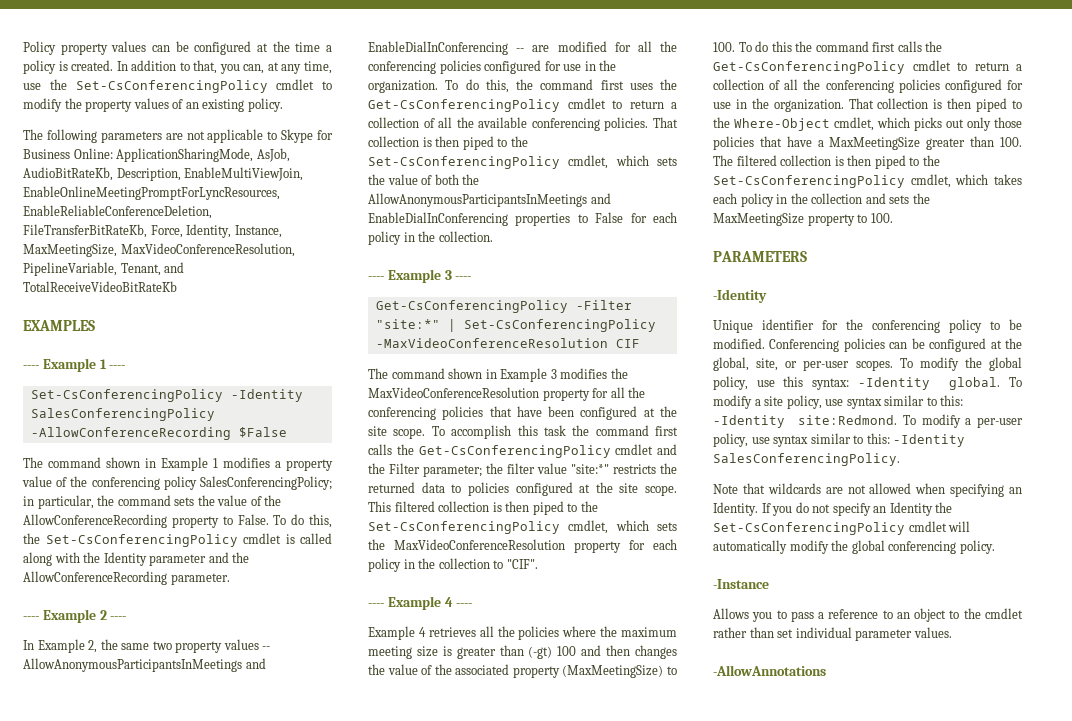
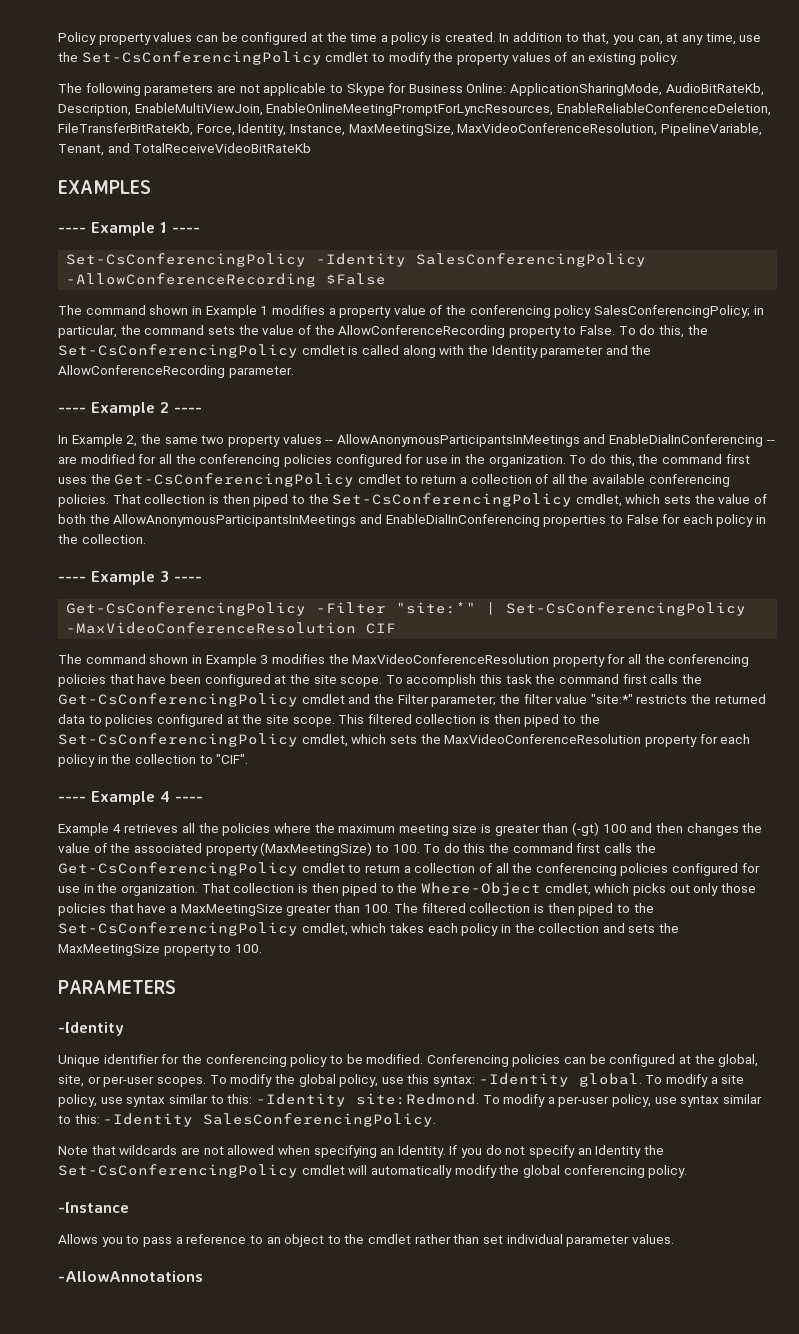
[256,148,290,162] AsJob, -> (663, 89) none

